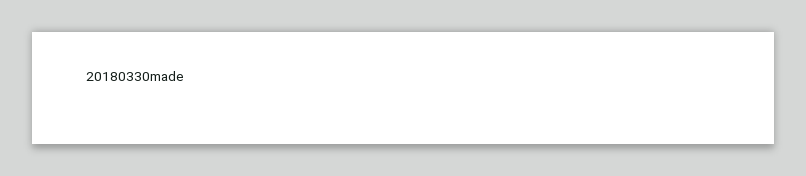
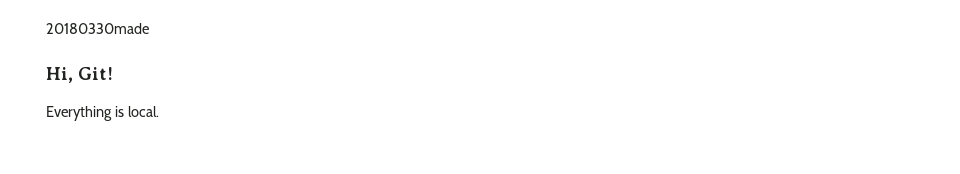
(184, 76) none -> [46,67,113,83] [46,106,159,121] // Hi, Git! // Everything is local.

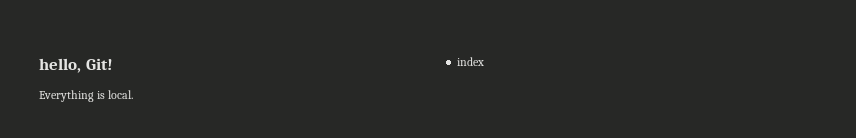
[46,23,149,34] [46,67,73,83] 20180330made // Hi, -> [39,58,81,73] hello,
(159, 111) none -> [457,57,485,66] // index

